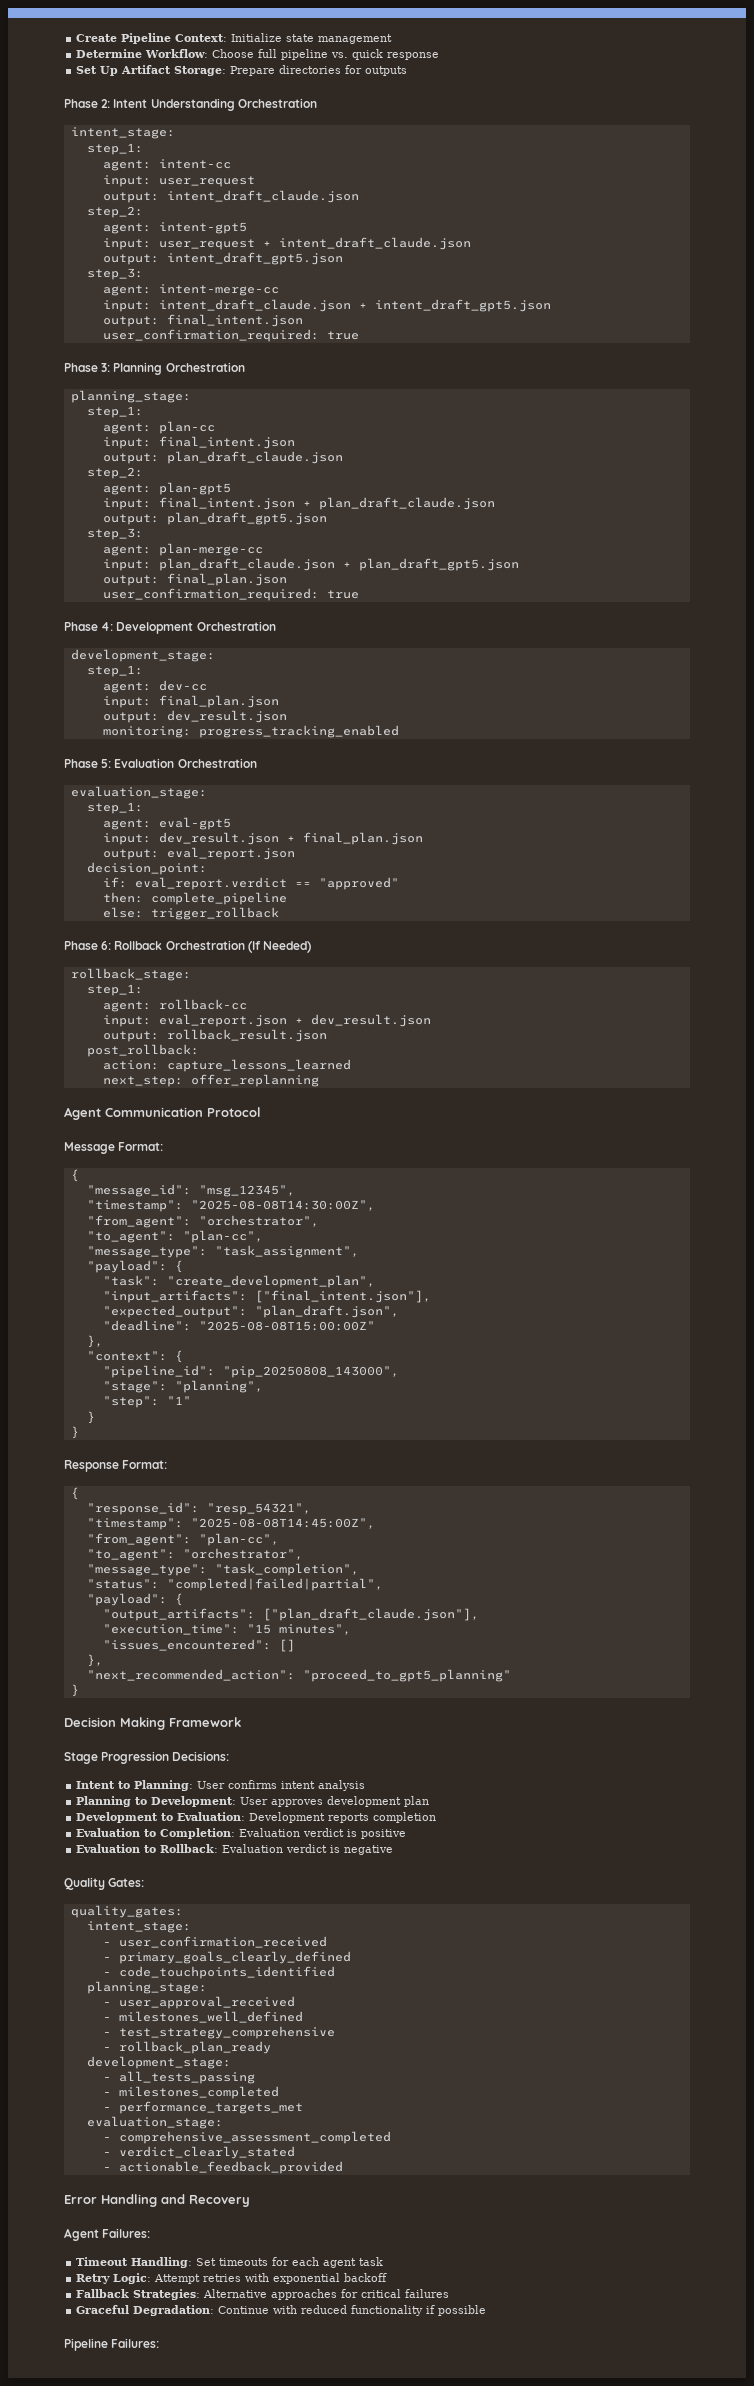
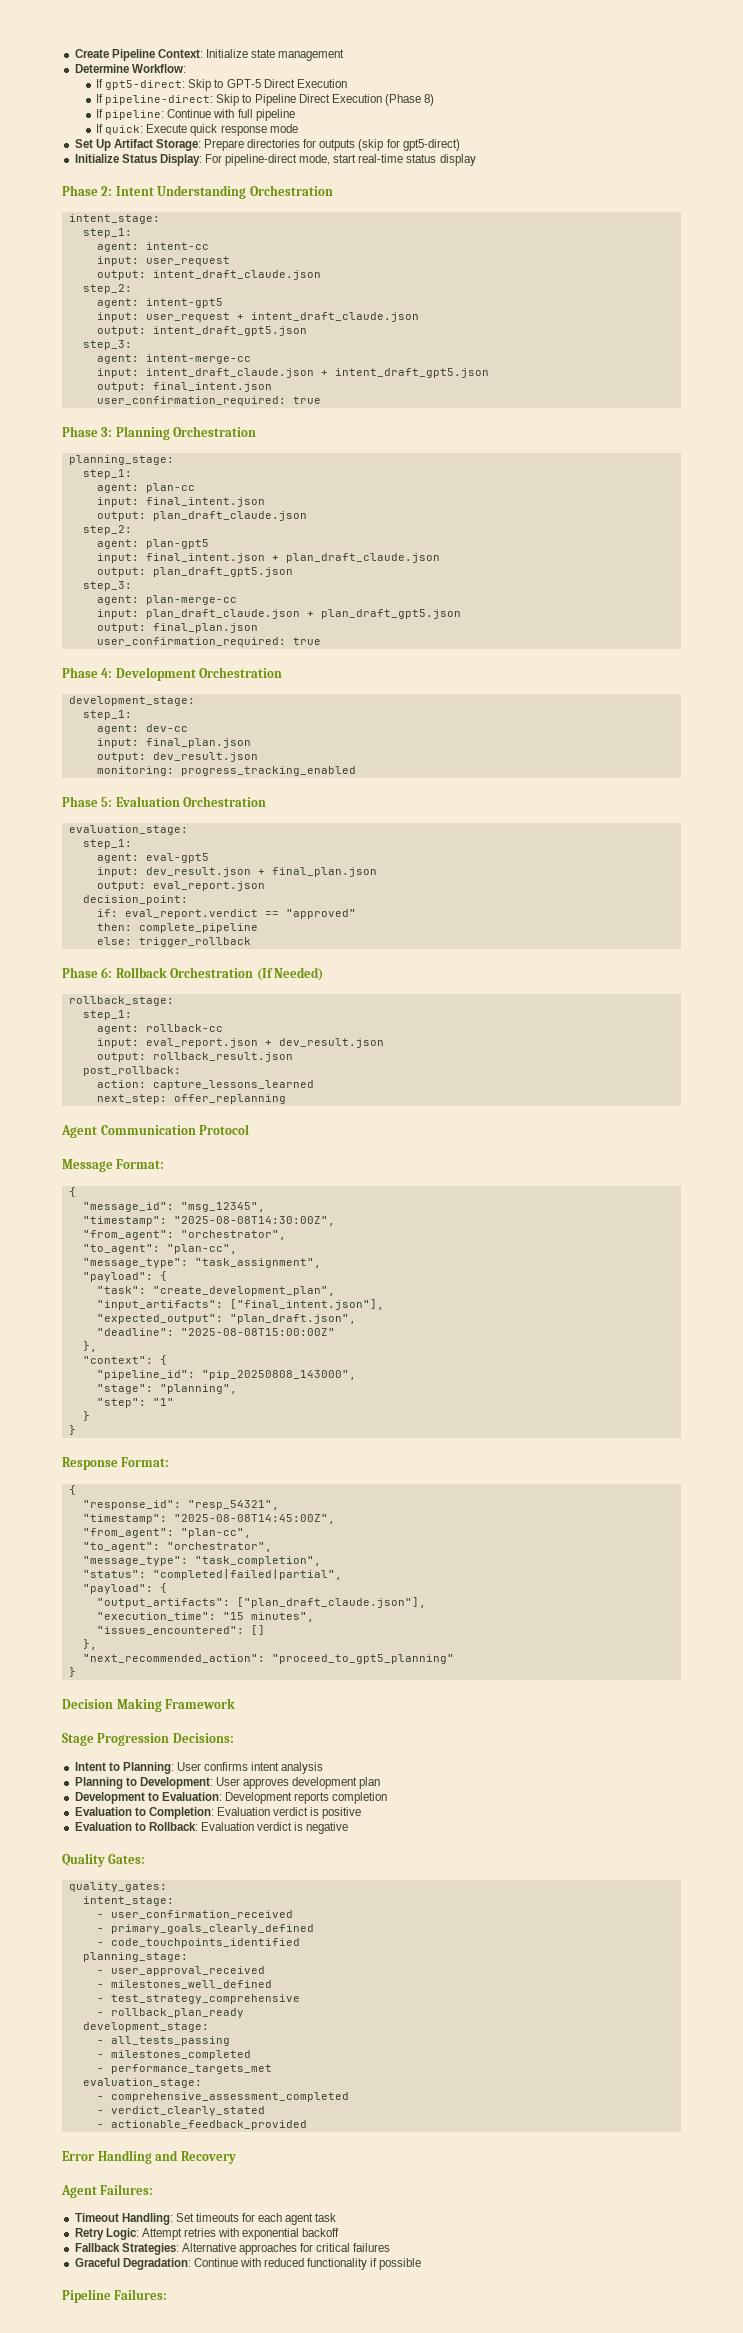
[212,49,255,58] Choose -> [96,79,347,91] [96,94,434,106] [96,109,235,120] // If gpt5-direct: Skip to GPT-5 Direct Execution // If pipeline-direct: Skip to Pipeline Direct Execution (Phase 8) // If pipeline: Continue with
[331,52,349,58] vs. -> [96,124,188,135] // If quick: Execute
(440, 56) none -> [269,124,298,133] mode
(408, 71) none -> [358,139,460,151] [74,154,476,166] (skip for gpt5-direct) // Initialize Status Display: For pipeline-direct mode, start real-time status display

